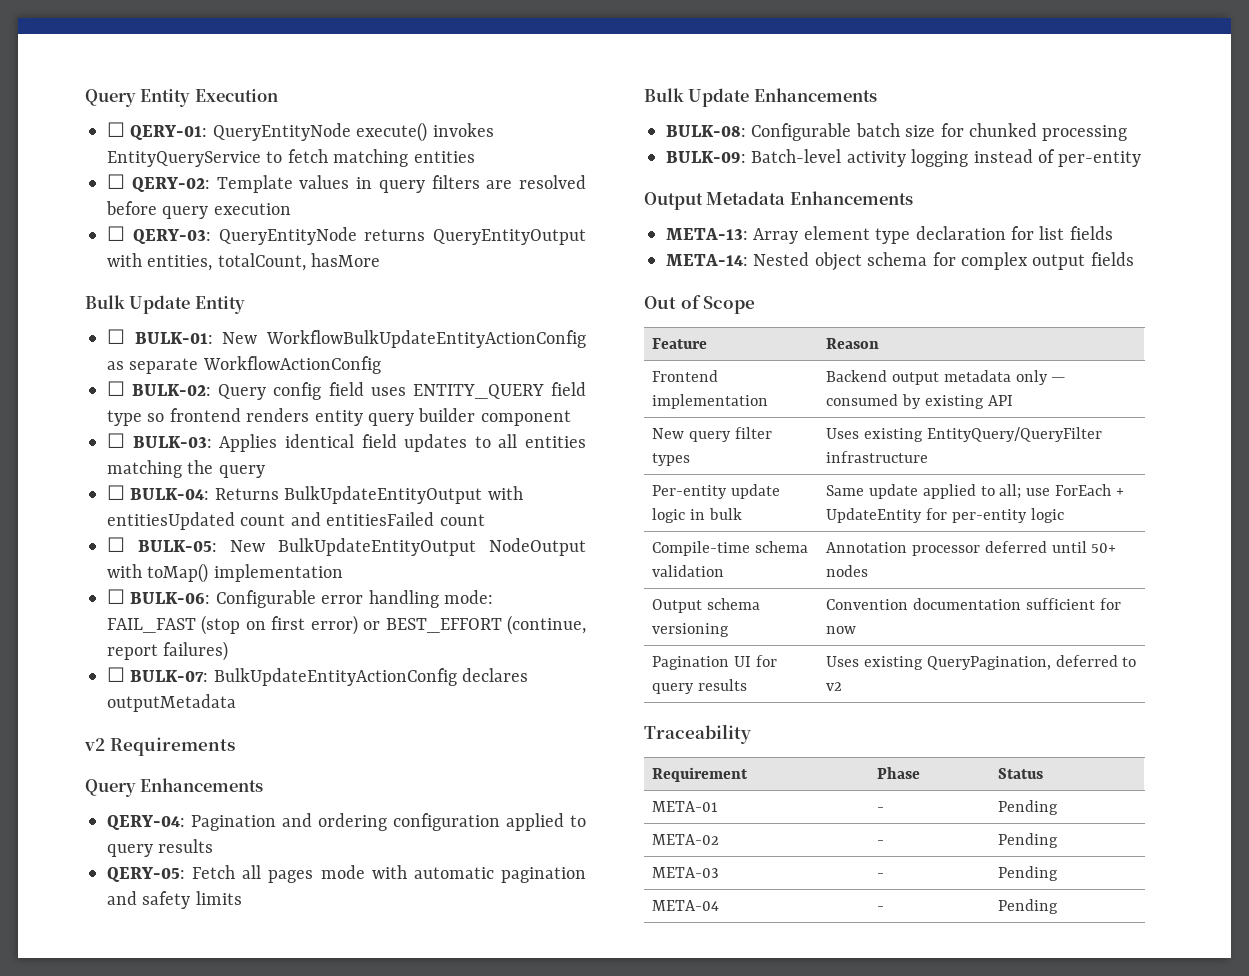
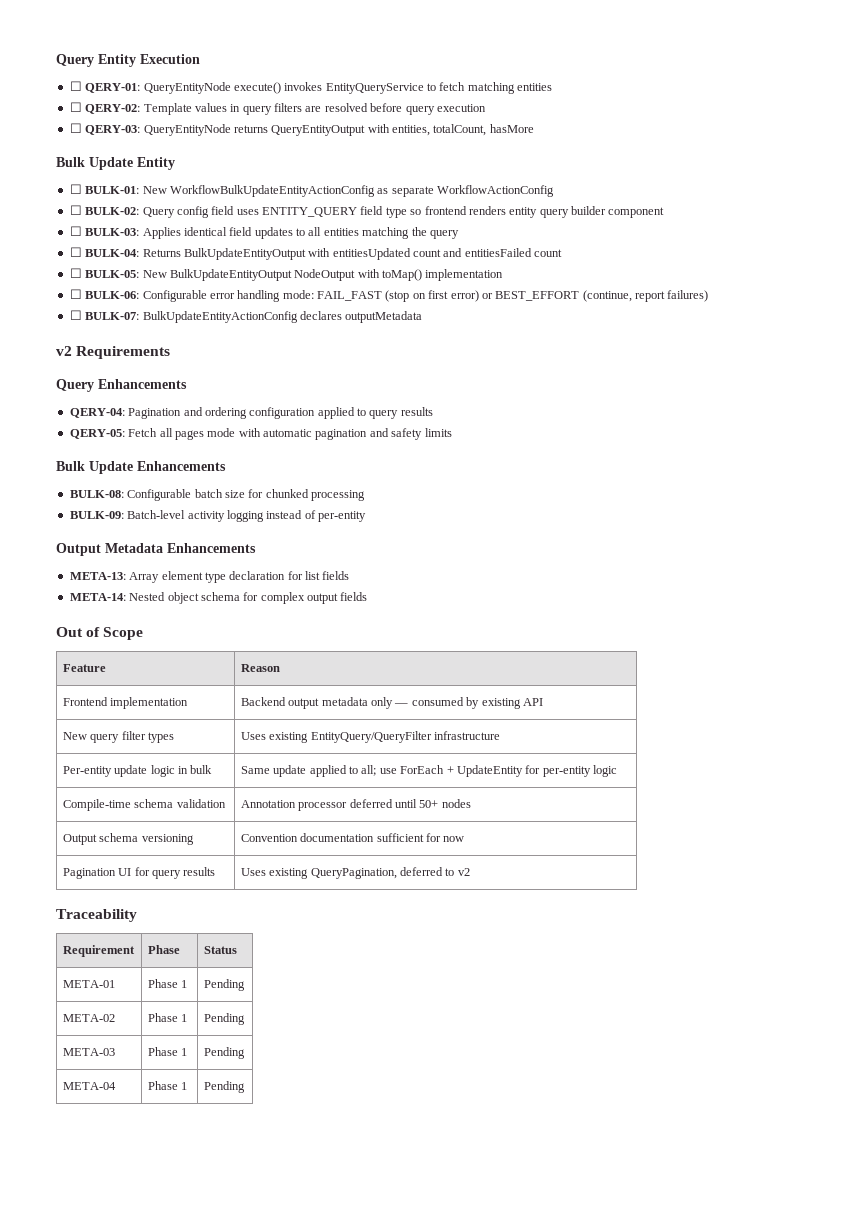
[877,807,885,812] - -> [147,979,188,988] Phase 1
[877,840,885,845] - -> [147,1013,188,1022] Phase 1
[877,873,885,878] - -> [147,1047,188,1056] Phase 1
[877,906,885,911] - -> [147,1081,188,1090] Phase 1

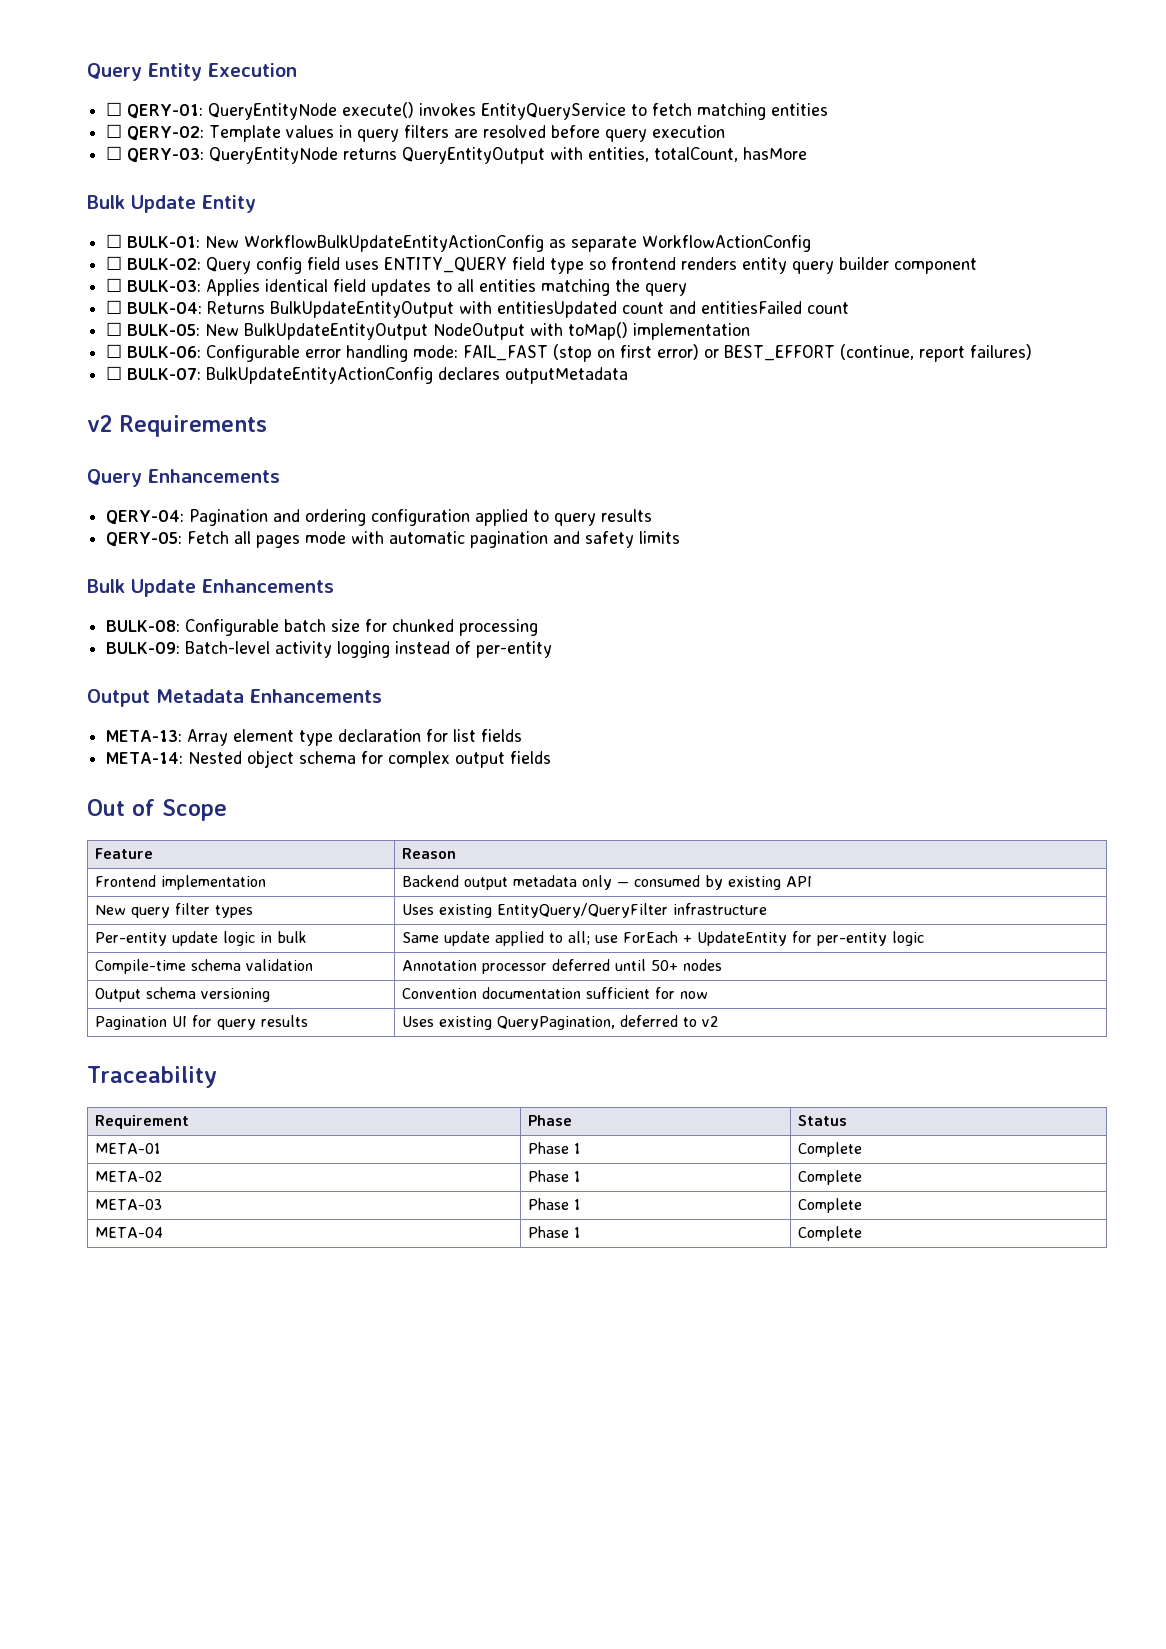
[203,979,245,991] Pending -> [797,1142,862,1157] Complete
[203,1013,245,1025] Pending -> [797,1170,862,1185] Complete
[203,1047,245,1059] Pending -> [797,1198,862,1213] Complete
[203,1081,245,1093] Pending -> [797,1226,862,1241] Complete

